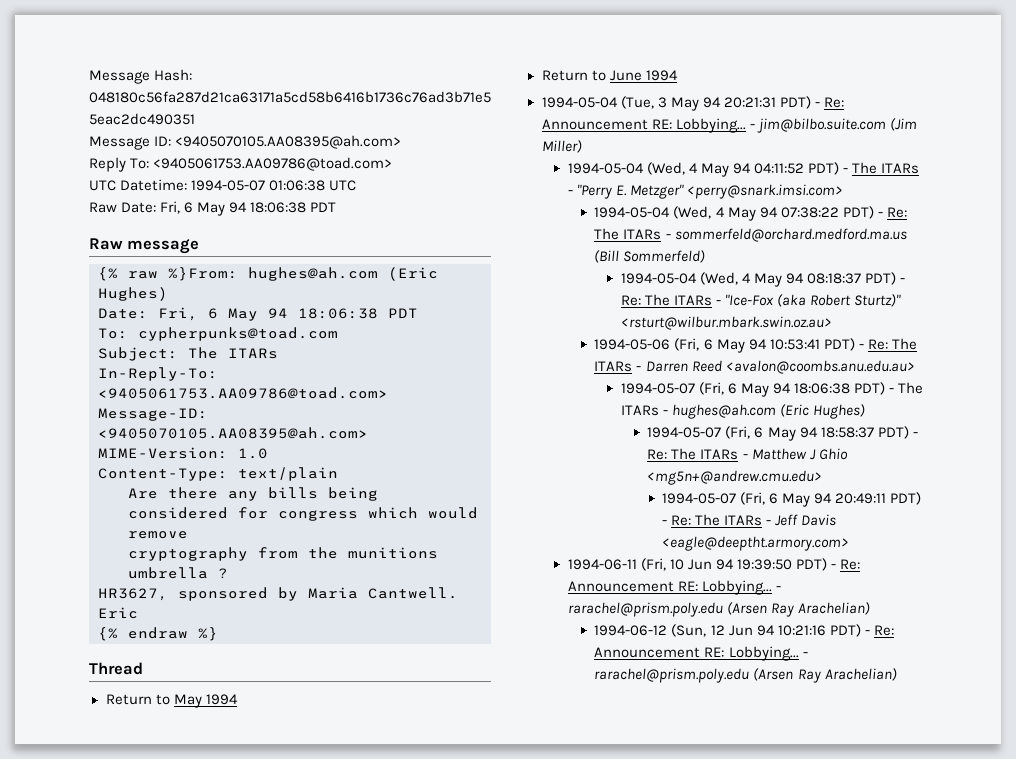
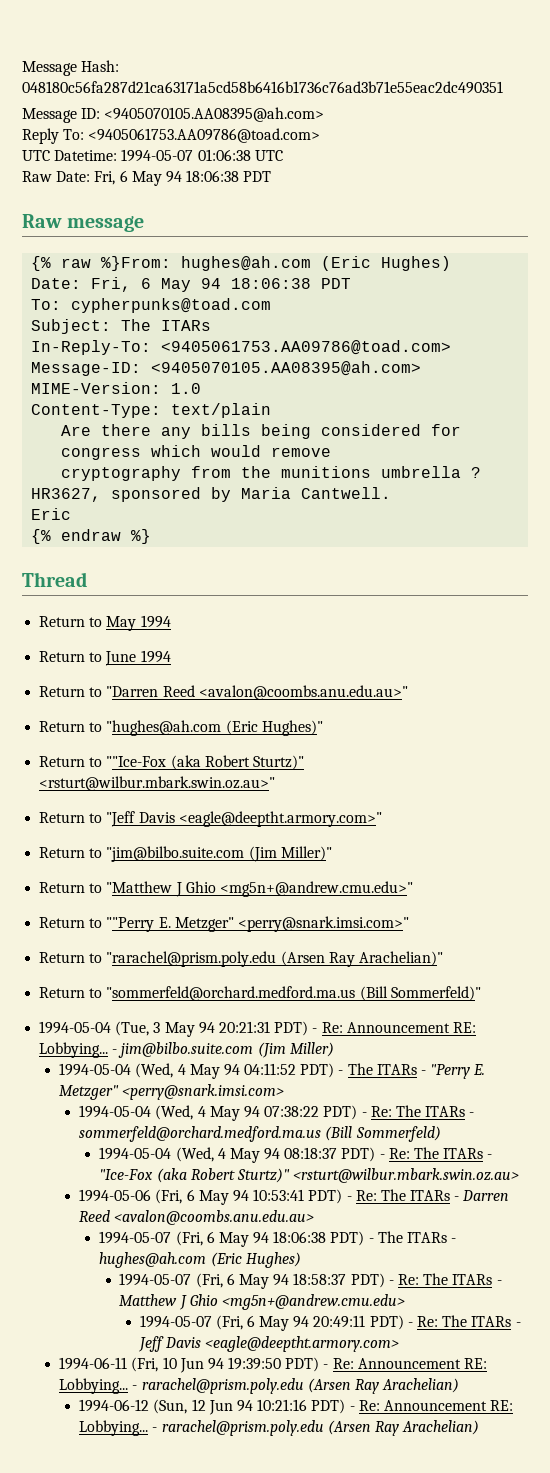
(678, 75) none -> [39,685,408,700] [39,720,323,736] [39,755,304,770] [39,776,276,791] [39,811,382,827] [39,846,332,862] [39,881,413,897] [39,916,409,932] [39,951,443,967] [39,986,481,1001] // Return to "Darren Reed <avalon@coombs.anu.edu.au>" // Return to "hughes@ah.com (Eric Hughes)" // Return to ""Ice-Fox (aka Robert Sturtz)" <rsturt@wilbur.mbark.swin.oz.au>" // Return to "Jeff Davis <eagle@deeptht.armory.com>" // Return to "jim@bilbo.suite.com (Jim Miller)" // Return to "Matthew J Ghio <mg5n+@andrew.cmu.edu>" // Return to ""Perry E. Metzger" <perry@snark.imsi.com>" // Return to "rarachel@prism.poly.edu (Arsen Ray Arachelian)" // Return to "sommerfeld@orchard.medford.ma.us (Bill Sommerfeld)"

